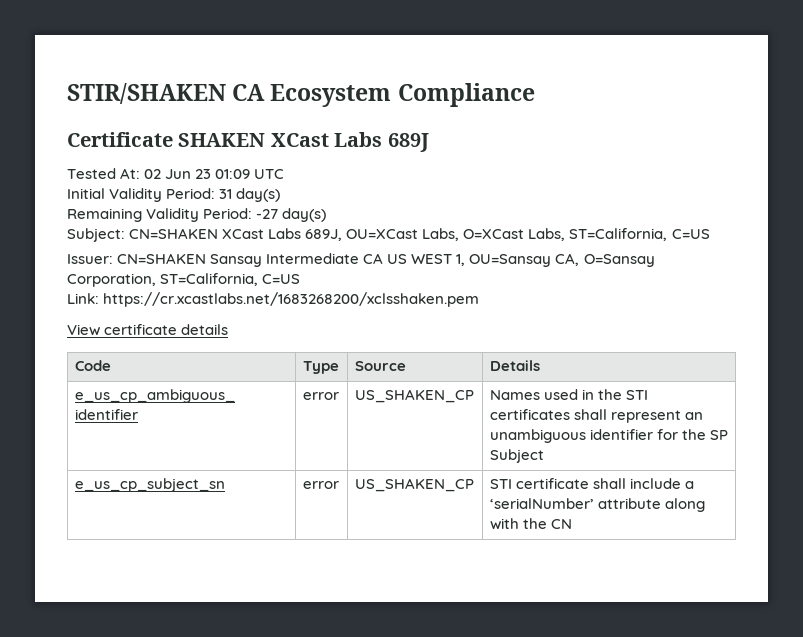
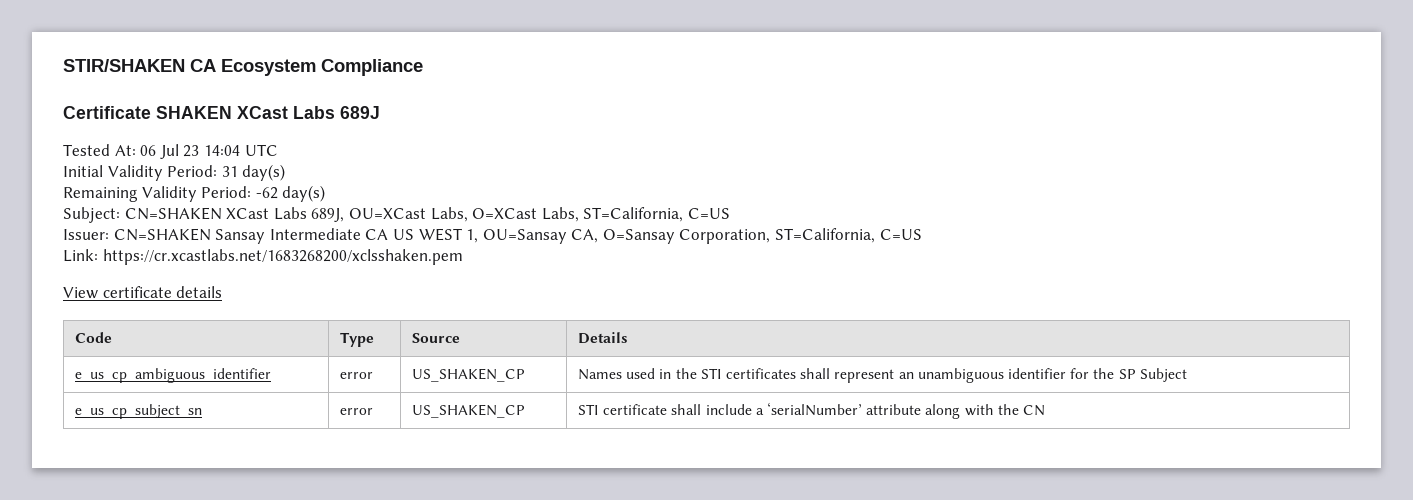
[144,169,251,179] 02 Jun 23 01:09 -> [140,144,240,159] 06 Jul 23 14:04
[256,209,279,219] -27 -> [255,187,278,199] -62

